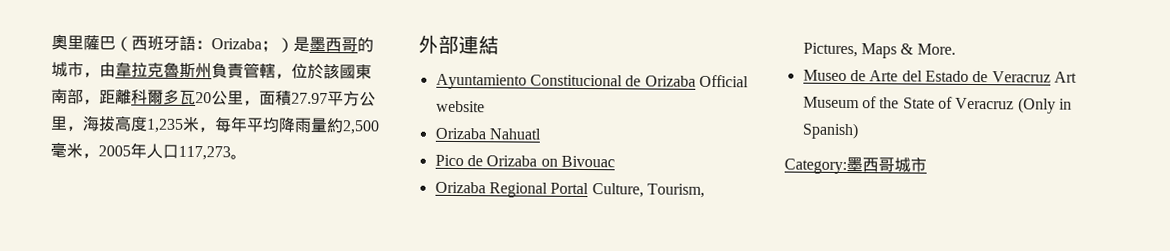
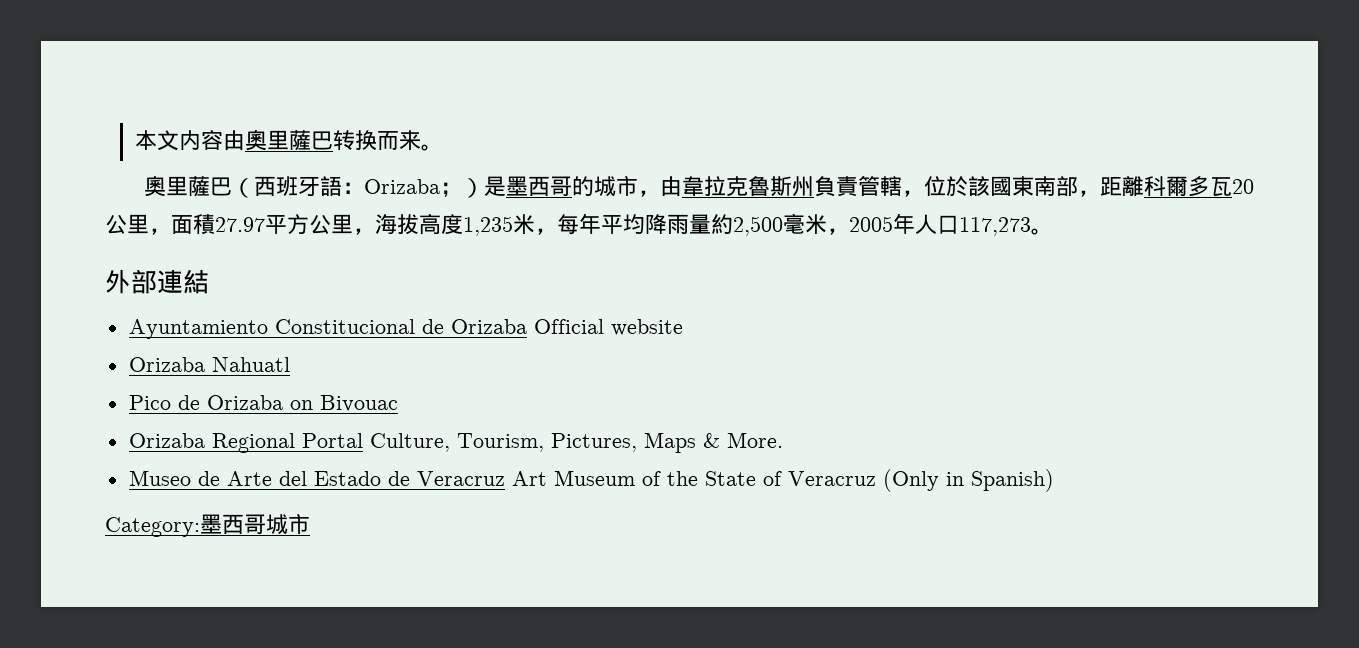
(51, 42) none -> [134,129,443,151] 本文内容由奧里薩巴转换而来。 //

